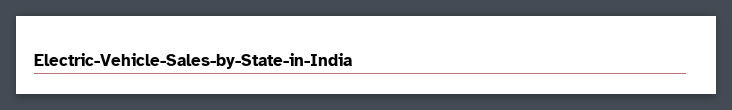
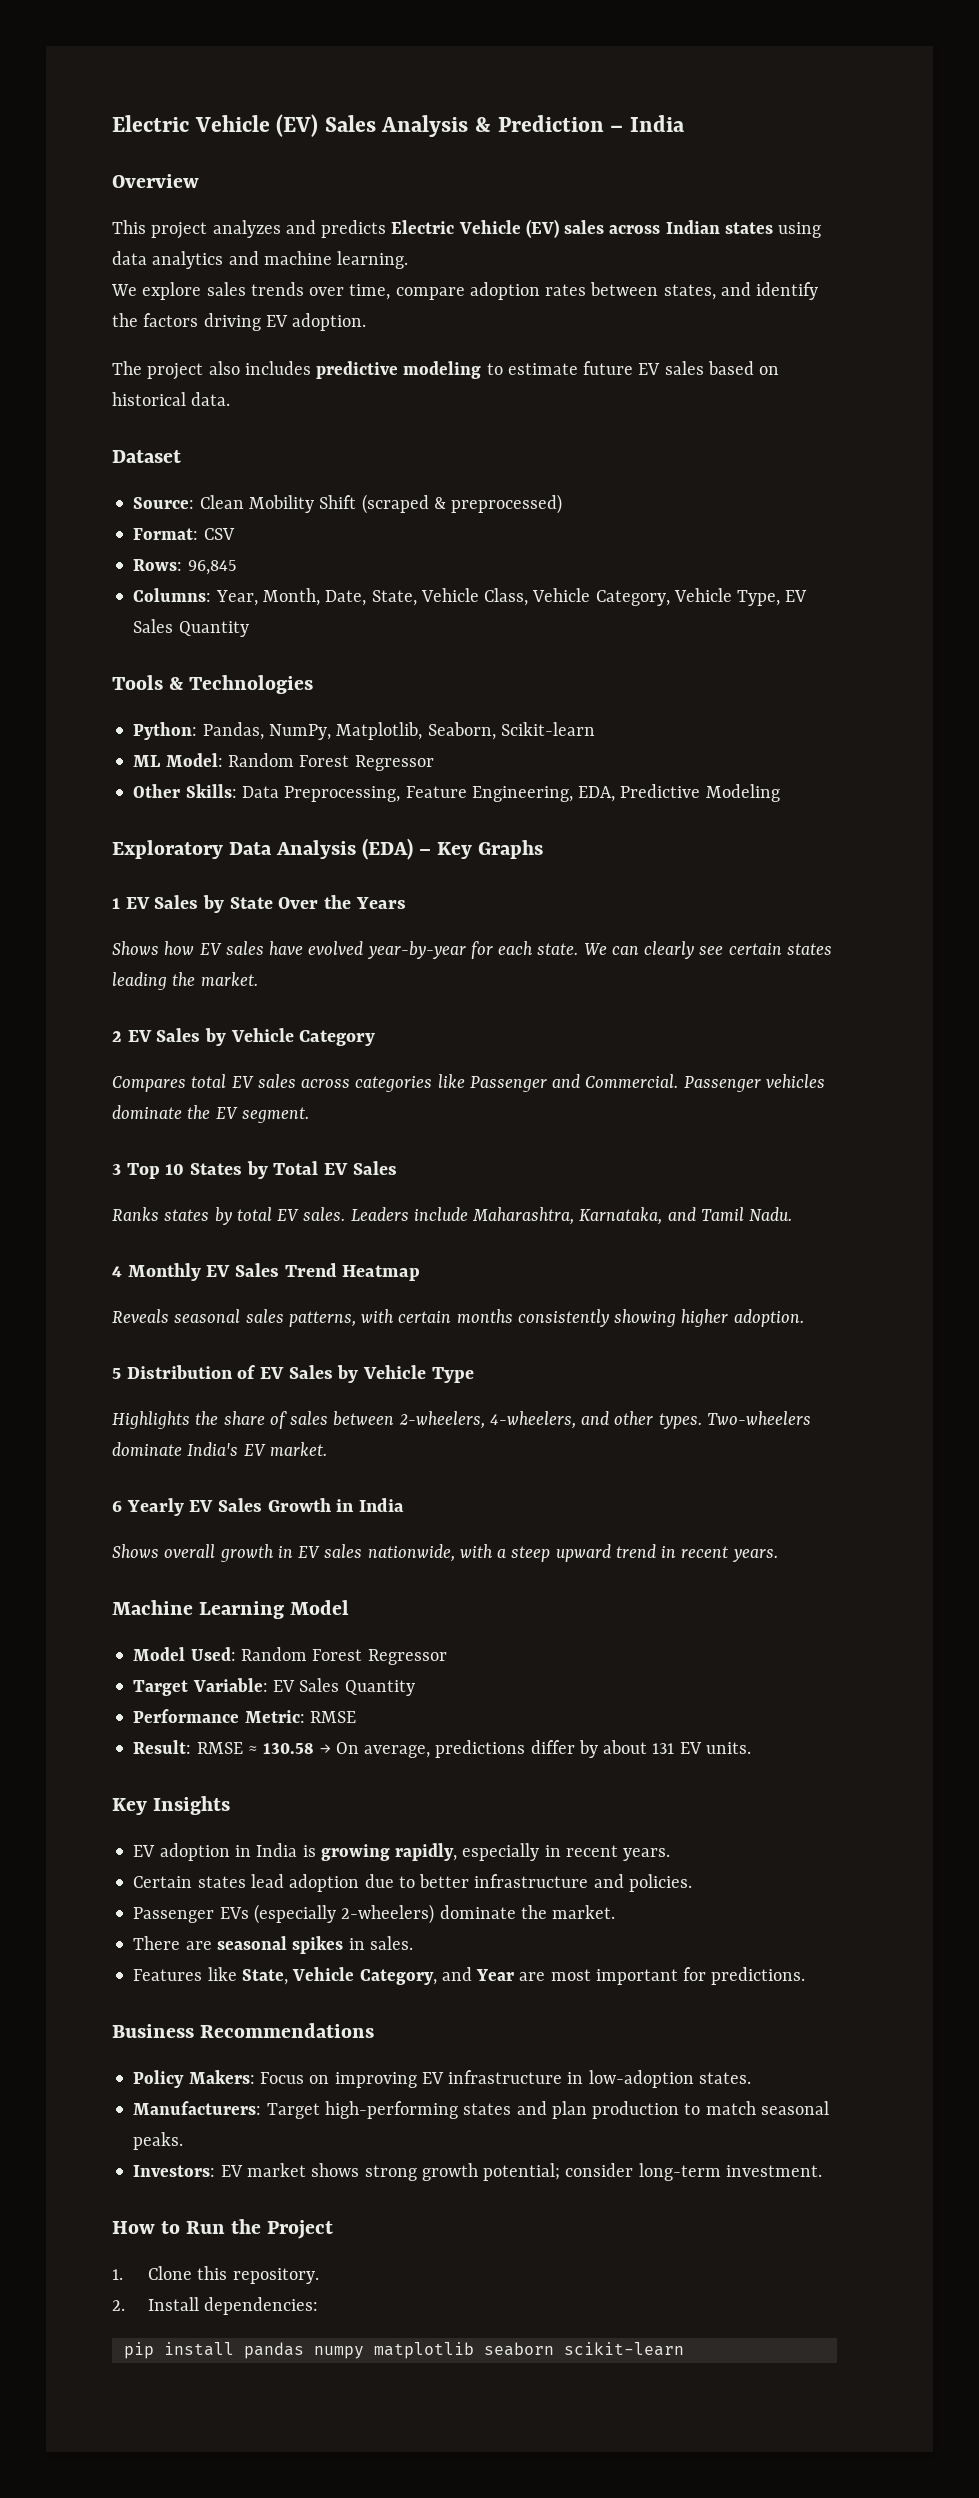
[34,53,352,69] Electric-Vehicle-Sales-by-State-in-India -> [112,114,685,137] [112,174,199,188] [112,219,822,239] [112,251,409,269] [111,282,819,300] [112,313,367,331] [112,361,780,380] [112,392,231,406] [112,450,181,463] [133,494,563,514] [133,528,235,540] [133,559,237,575] [133,588,808,606] [133,619,249,637] [112,675,314,694] [133,722,595,740] [133,753,434,771] [133,784,780,802] [112,838,544,860] [112,895,406,913] [112,941,832,959] [112,972,258,990] [112,1028,376,1046] [112,1074,825,1092] [112,1105,309,1123] [112,1161,397,1179] [112,1207,793,1225] [112,1263,421,1281] [112,1309,804,1327] [112,1365,474,1383] [112,1411,811,1429] [112,1442,327,1456] [112,1498,405,1516] [112,1544,778,1562] [112,1600,350,1619] [133,1647,447,1665] [133,1678,415,1696] [133,1709,356,1723] [133,1740,751,1758] [112,1796,231,1815] [133,1843,671,1861] [133,1874,692,1892] [133,1904,616,1924] [133,1936,413,1954] [133,1967,806,1985] [112,2023,375,2038] [133,2070,751,2088] [133,2101,829,2119] [133,2132,184,2150] [133,2163,822,2181] [112,2219,334,2239] [112,2266,319,2284] [112,2297,319,2315] [123,2342,684,2359] Electric Vehicle (EV) Sales Analysis & Prediction – India // Overview // This project analyzes and predicts Electric Vehicle (EV) sales across Indian states using data analytics and machine learning. // We explore sales trends over time, compare adoption rates between states, and identify the factors driving EV adoption. // The project also includes predictive modeling to estimate future EV sales based on historical data. // Dataset // Source: Clean Mobility Shift (scraped & preprocessed) // Format: CSV // Rows: 96,845 // Columns: Year, Month, Date, State, Vehicle Class, Vehicle Category, Vehicle Type, EV Sales Quantity // Tools & Technologies // Python: Pandas, NumPy, Matplotlib, Seaborn, Scikit-learn // ML Model: Random Forest Regressor // Other Skills: Data Preprocessing, Feature Engineering, EDA, Predictive Modeling // Exploratory Data Analysis (EDA) – Key Graphs // 1 EV Sales by State Over the Years // Shows how EV sales have evolved year-by-year for each state. We can clearly see certain states leading the market. // 2 EV Sales by Vehicle Category // Compares total EV sales across categories like Passenger and Commercial. Passenger vehicles dominate the EV segment. // 3 Top 10 States by Total EV Sales // Ranks states by total EV sales. Leaders include Maharashtra, Karnataka, and Tamil Nadu. // 4 Monthly EV Sales Trend Heatmap // Reveals seasonal sales patterns, with certain months consistently showing higher adoption. // 5 Distribution of EV Sales by Vehicle Type // Highlights the share of sales between 2-wheelers, 4-wheelers, and other types. Two-wheelers dominate India's EV market. // 6 Yearly EV Sales Growth in India // Shows overall growth in EV sales nationwide, with a steep upward trend in recent years. // Machine Learning Model // Model Used: Random Forest Regressor // Target Variable: EV Sales Quantity // Performance Metric: RMSE // Result: RMSE ≈ 130.58 → On average, predictions differ by about 131 EV units. // Key Insights // EV adoption in India is growing rapidly, especially in recent years. // Certain states lead adoption due to better infrastructure and policies. // Passenger EVs (especially 2-wheelers) dominate the market. // There are seasonal spikes in sales. // Features like State, Vehicle Category, and Year are most important for predictions. // Business Recommendations // Policy Makers: Focus on improving EV infrastructure in low-adoption states. // Manufacturers: Target high-performing states and plan production to match seasonal peaks. // Investors: EV market shows strong growth potential; consider long-term investment. // How to Run the Project // 1. Clone this repository. // 2. Install dependencies: // pip install pandas numpy matplotlib seaborn scikit-learn

